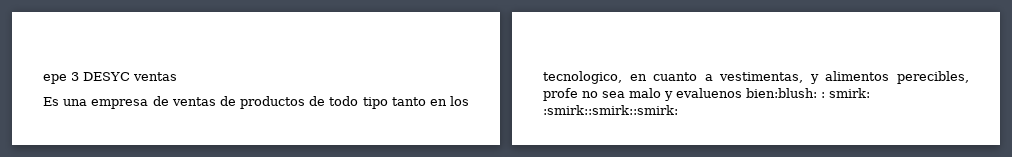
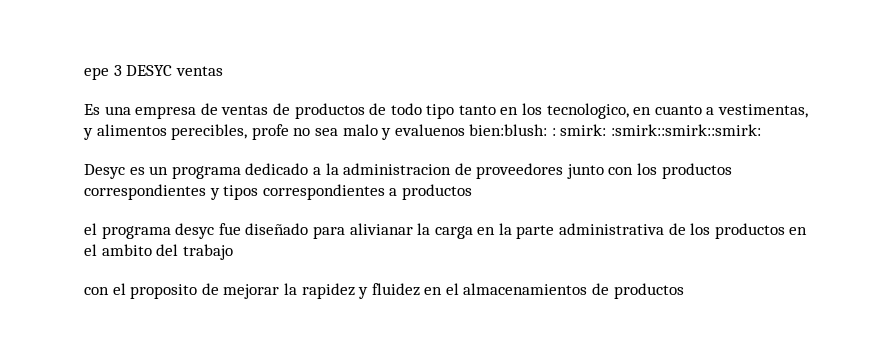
(678, 110) none -> [84,163,732,179] [84,184,472,200] [84,223,808,239] [84,244,233,260] [84,283,684,299] // Desyc es un programa dedicado a la administracion de proveedores junto con los productos correspondientes y tipos correspondientes a productos // el programa desyc fue diseñado para alivianar la carga en la parte administrativa de los productos en el ambito del trabajo // con el proposito de mejorar la rapidez y fluidez en el almacenamientos de productos

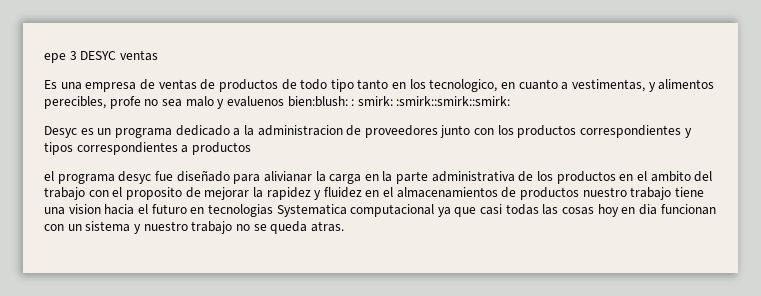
(233, 252) // -> (85, 193) none
(684, 291) none -> [582,187,704,200] [44,204,716,217] [44,221,344,234] nuestro trabajo tiene una vision hacia el futuro en tecnologias Systematica computacional ya que casi todas las cosas hoy en dia funcionan con un sistema y nuestro trabajo no se queda atras.

